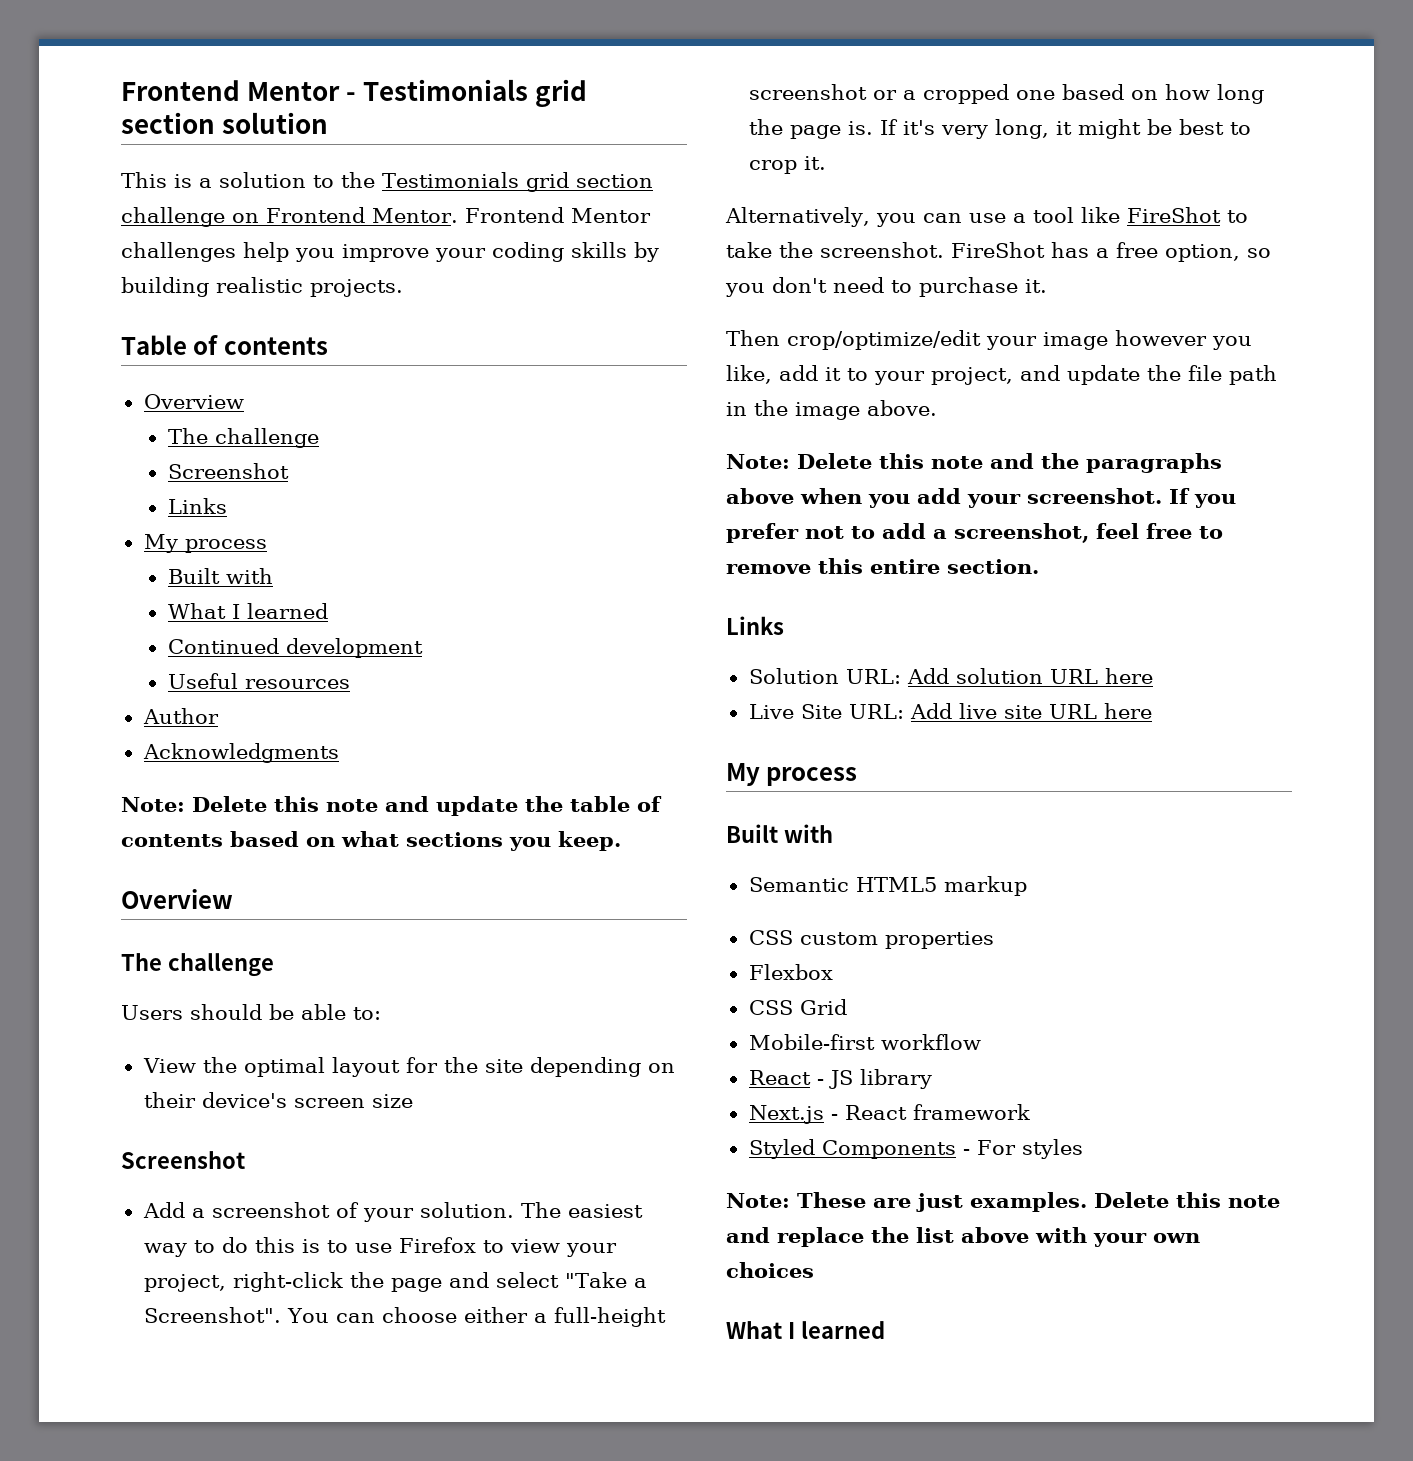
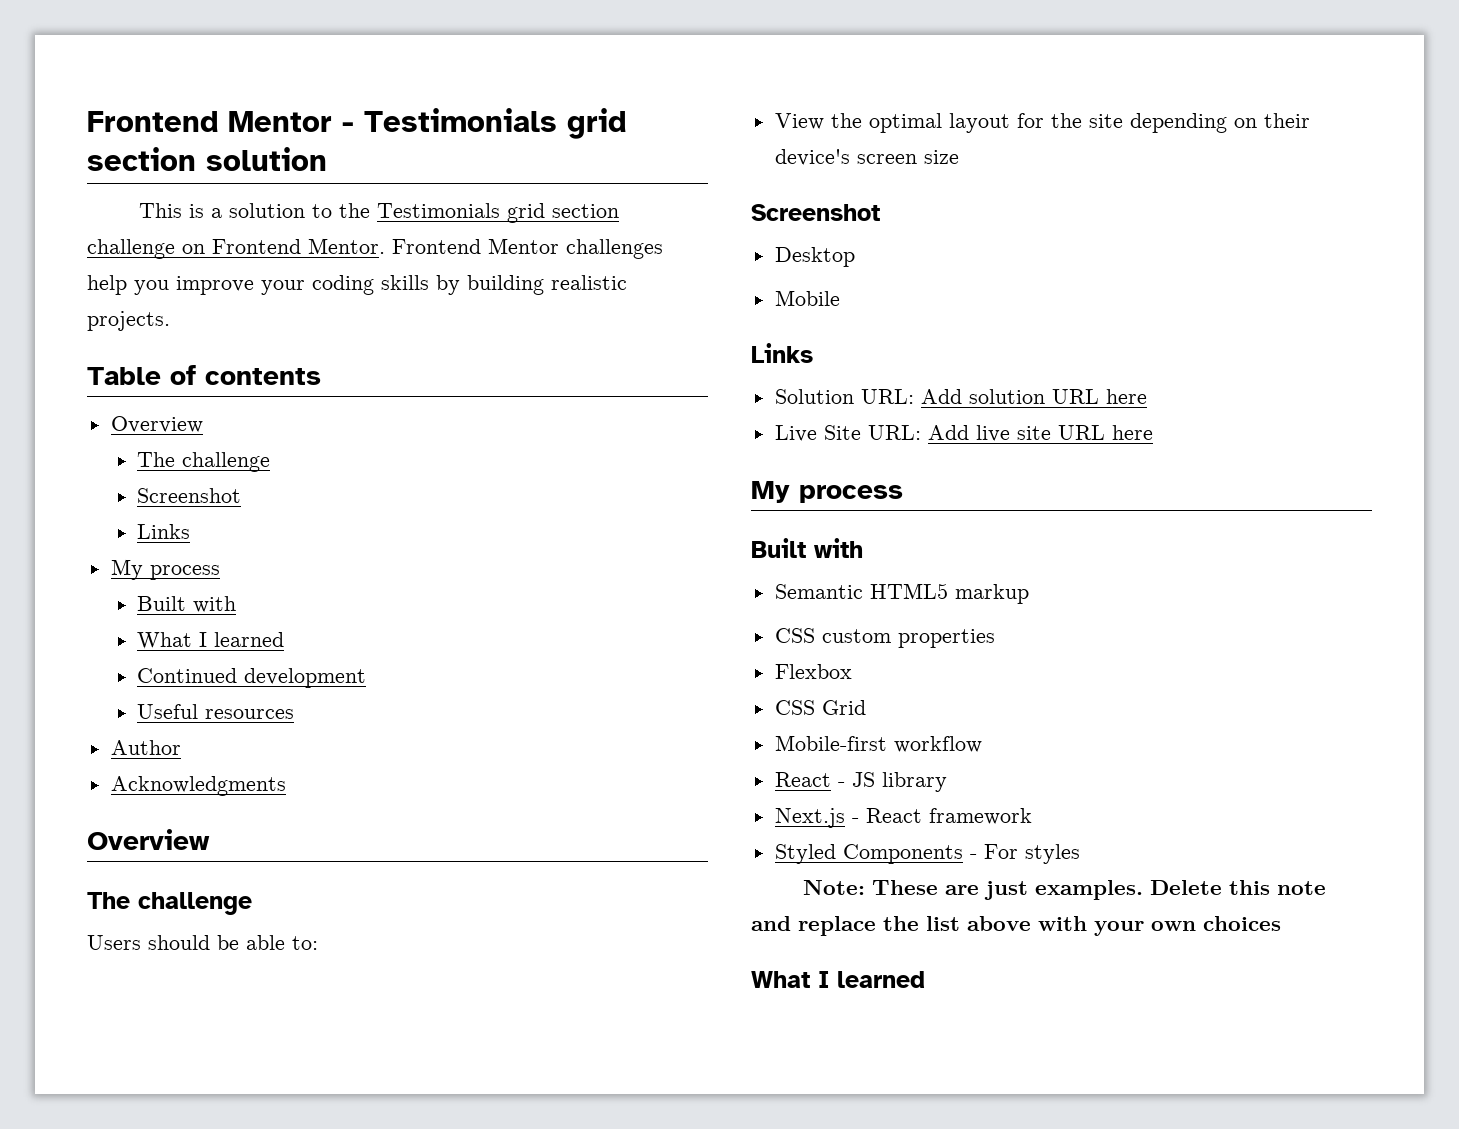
[121,796,662,816] [121,831,621,851] // Note: Delete this note and update the table of contents based on what sections you keep. -> (286, 786) none
[142,1202,643,1222] [143,1237,617,1257] [143,1272,647,1292] [143,1307,666,1327] [748,84,1264,104] [748,119,1251,139] [748,156,826,174] [725,207,1248,227] [726,242,1271,262] [725,277,1047,297] [726,330,1252,350] [726,365,1277,385] [726,400,937,420] [726,453,1222,473] [726,488,1236,508] [726,523,1223,543] [726,558,1039,574] Add a screenshot of your solution. The easiest way to do this is to use Firefox to view your project, right-click the page and select "Take a Screenshot". You can choose either a full-height screenshot or a cropped one based on how long the page is. If it's very long, it might be best to crop it. // Alternatively, you can use a tool like FireShot to take the screenshot. FireShot has a free option, so you don't need to purchase it. // Then crop/optimize/edit your image however you like, add it to your project, and update the file path in the image above. // Note: Delete this note and the paragraphs above when you add your screenshot. If you prefer not to add a screenshot, feel free to remove this entire section. -> [774,247,855,267] [774,290,840,306] Desktop // Mobile

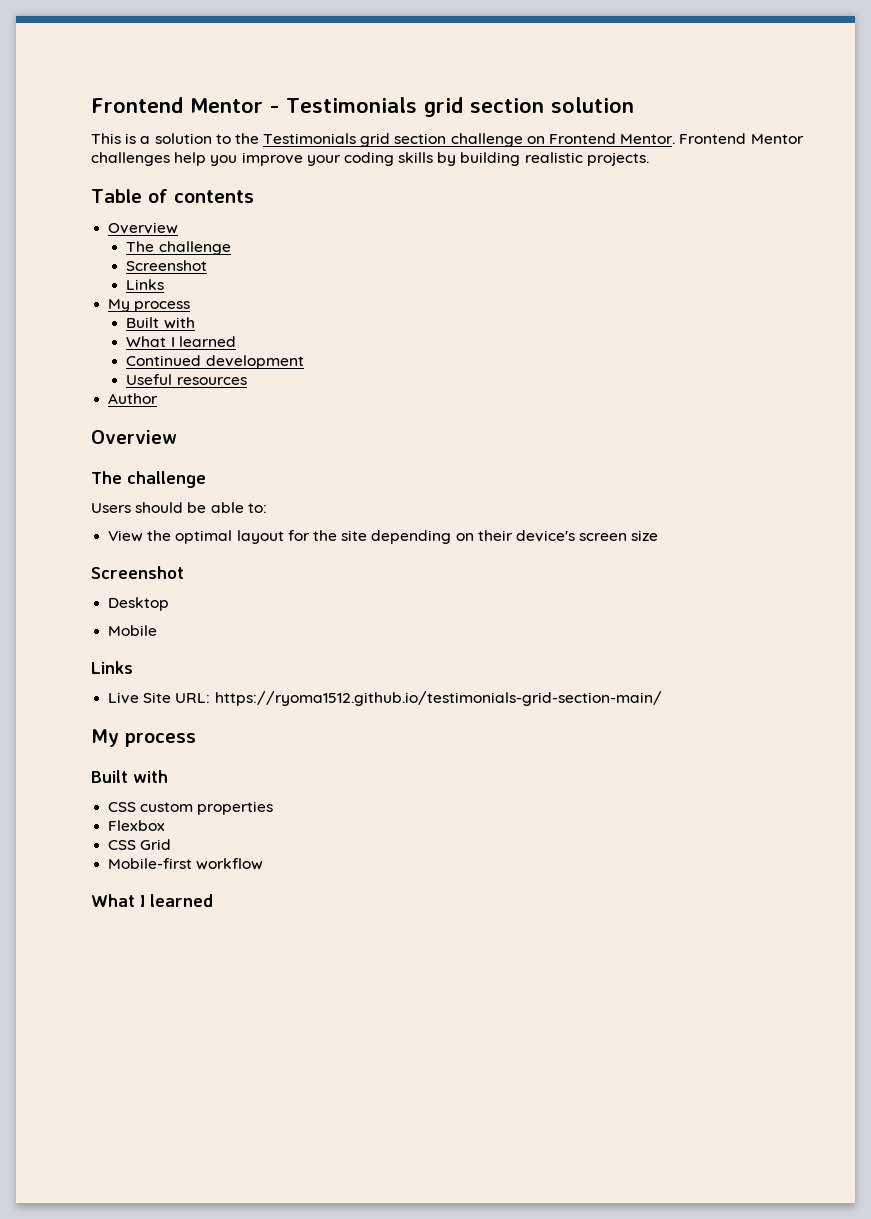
[110,776,286,796] // Acknowledgments -> (159, 398) none
[774,389,1147,404] [774,425,1153,442] [751,481,903,503] [751,538,863,558] [774,583,1029,604] Solution URL: Add solution URL here // Live Site URL: Add live site URL here // My process // Built with // Semantic HTML5 markup -> [108,691,662,706] [91,729,196,747] [91,770,168,783] Live Site URL: https://ryoma1512.github.io/testimonials-grid-section-main/ // My process // Built with
[774,772,947,792] [774,808,1032,828] [774,844,1080,864] [802,880,1326,900] [751,916,1281,936] // React - JS library // Next.js - React framework // Styled Components - For styles // Note: These are just examples. Delete this note and replace the list above with your own choices -> (264, 864) none

